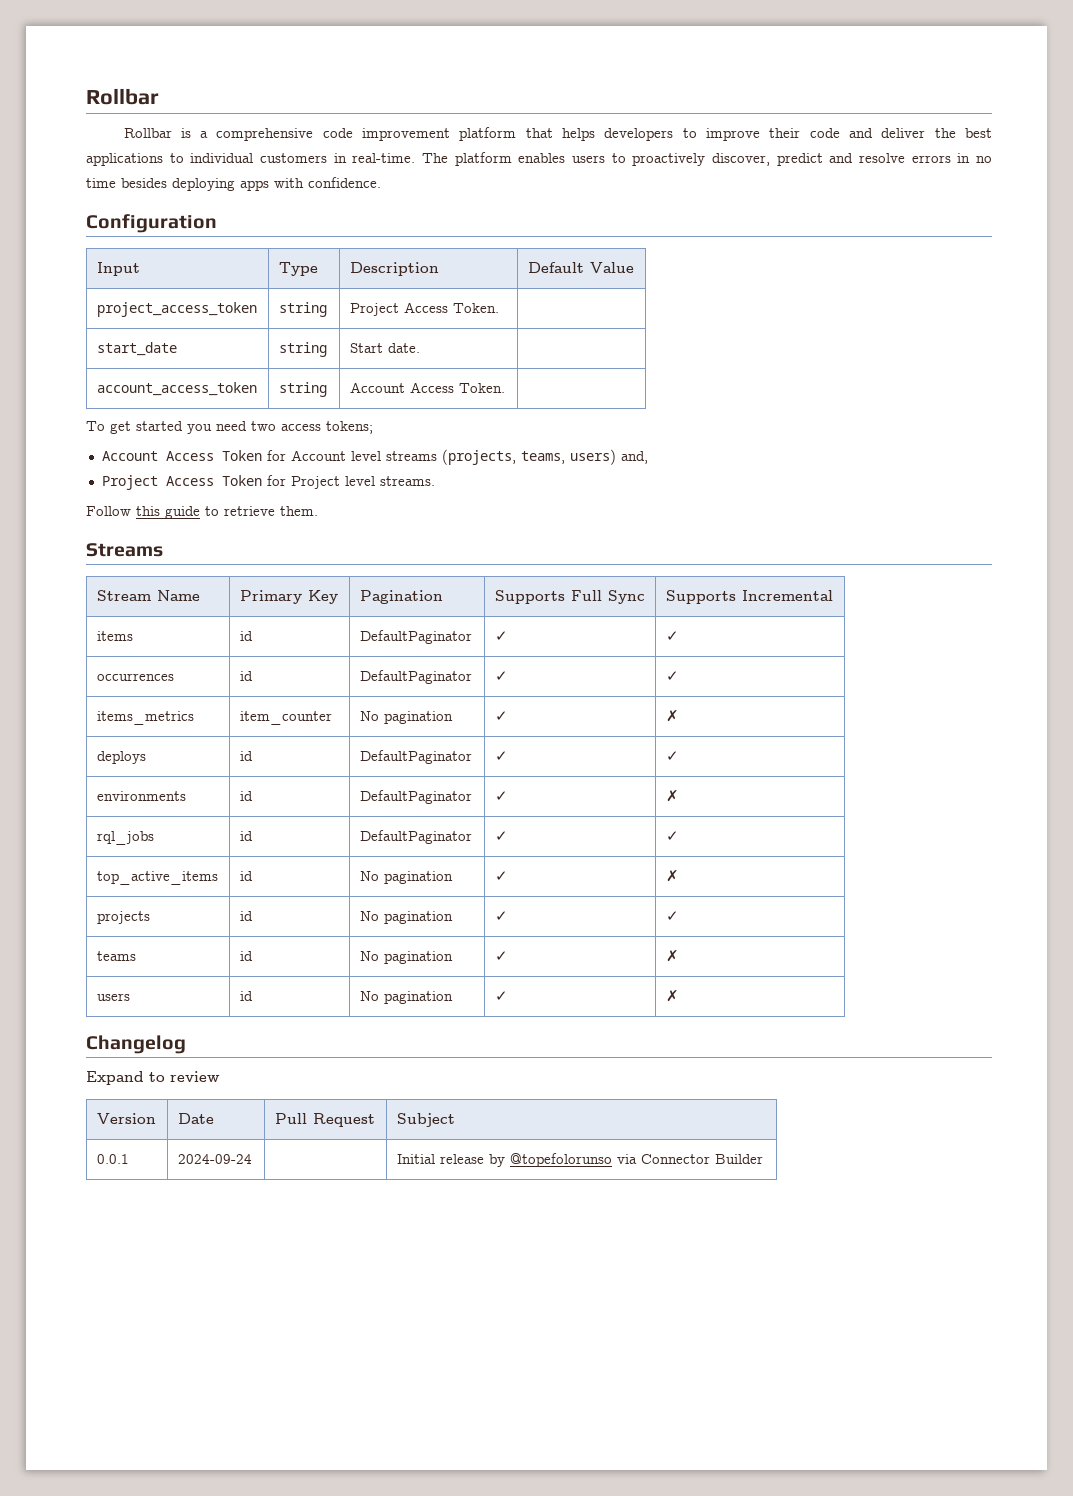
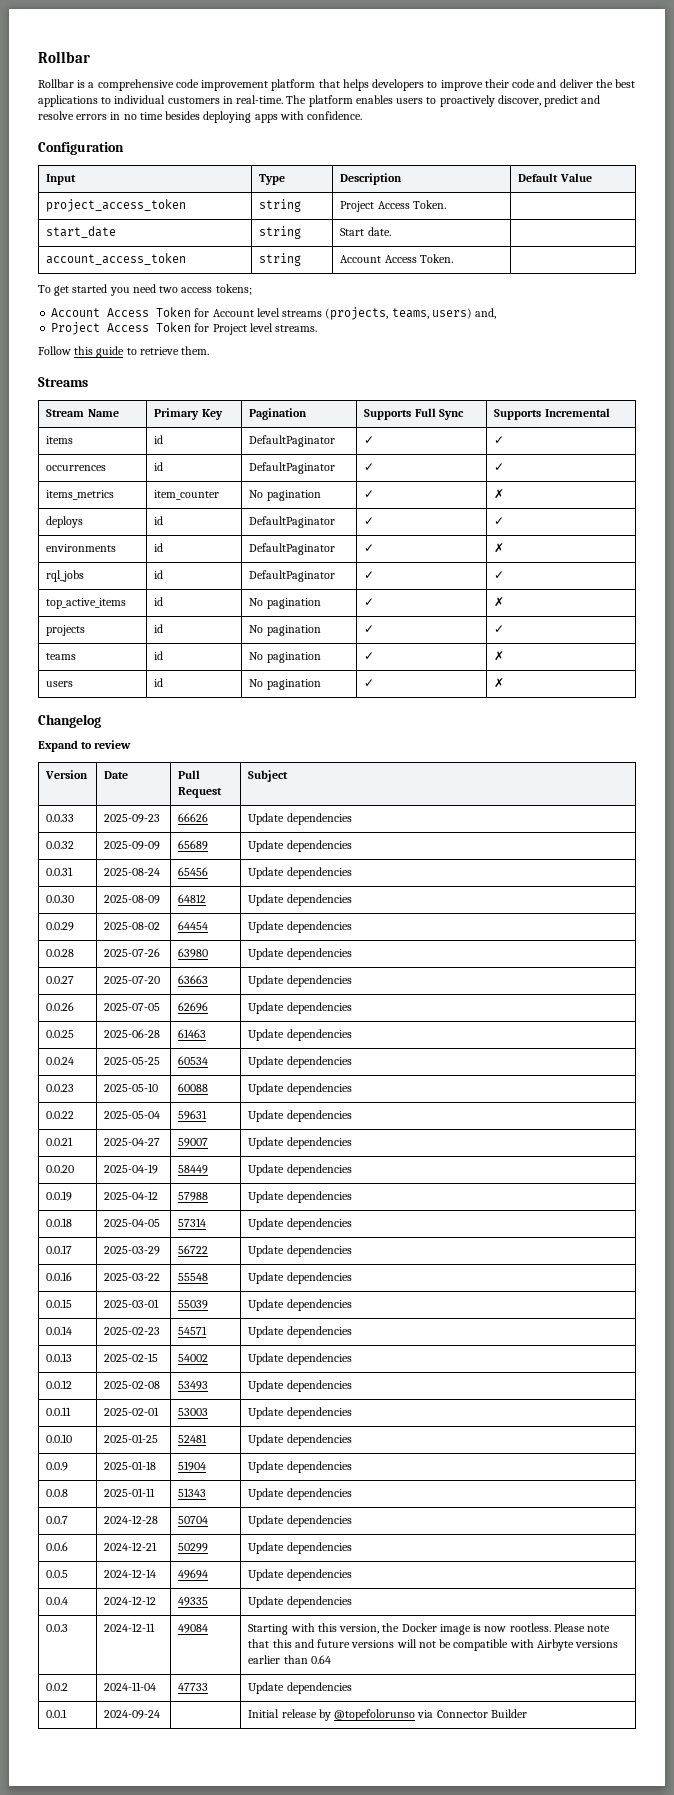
(455, 1120) none -> [46,814,75,822] [104,814,161,823] [178,813,209,822] [248,813,352,825] [46,841,75,849] [104,841,161,850] [178,840,209,850] [248,840,352,852] [46,867,74,876] [104,868,161,876] [178,867,209,876] [248,867,352,879] [46,895,75,903] [104,895,161,904] [178,894,207,903] [248,894,352,906] [46,922,75,931] [104,922,161,930] [178,921,209,930] [248,921,352,933] [46,949,75,957] [104,948,161,957] [178,948,209,958] [248,948,352,960] [46,976,75,984] [104,976,161,984] [178,975,209,984] [248,975,352,987] [46,1002,75,1011] [104,1003,161,1011] [178,1002,209,1012] [248,1002,352,1014] [46,1030,75,1038] [104,1029,161,1038] [178,1029,207,1038] [248,1029,352,1041] [46,1057,75,1065] [104,1057,161,1065] [178,1056,209,1065] [248,1056,352,1068] [46,1084,75,1092] [104,1083,159,1092] [178,1083,209,1092] [248,1083,352,1095] [46,1111,75,1119] [104,1111,161,1119] [178,1110,208,1120] [248,1110,352,1122] [46,1137,74,1146] [104,1138,161,1146] [178,1138,209,1147] [248,1137,352,1149] [46,1165,75,1173] [104,1164,159,1174] [178,1165,209,1174] [248,1164,352,1176] [46,1191,73,1201] [104,1191,159,1200] [178,1192,209,1201] [248,1191,352,1203] [46,1218,73,1227] [104,1219,161,1227] [178,1218,207,1227] [248,1218,352,1230] [46,1245,73,1254] [104,1246,161,1255] [178,1245,209,1254] [248,1245,352,1257] [46,1272,73,1281] [104,1273,161,1281] [178,1273,209,1281] [248,1272,352,1284] [46,1299,73,1308] [104,1299,160,1308] [178,1300,209,1309] [248,1299,352,1311] [46,1326,73,1335] [104,1327,161,1335] [178,1326,208,1335] [248,1326,352,1338] [46,1353,73,1362] [104,1353,159,1362] [178,1354,209,1362] [248,1353,352,1365] [46,1380,73,1389] [104,1381,161,1389] [178,1381,209,1390] [248,1380,352,1392] [46,1407,72,1416] [104,1407,160,1416] [178,1408,209,1416] [248,1407,352,1419] [46,1434,73,1443] [104,1434,159,1443] [178,1434,208,1443] [248,1434,352,1446] [46,1462,69,1471] [104,1461,157,1470] [178,1461,207,1471] [248,1461,352,1473] [46,1489,69,1497] [104,1488,156,1497] [178,1488,207,1497] [248,1488,352,1500] [46,1516,69,1524] [104,1515,159,1524] [178,1516,209,1524] [248,1515,352,1527] [46,1542,69,1551] [104,1542,158,1551] [178,1543,209,1552] [248,1542,352,1554] [46,1570,69,1578] [104,1569,157,1578] [178,1569,209,1579] [248,1569,352,1581] [46,1597,69,1605] [104,1596,157,1605] [178,1597,209,1606] [248,1596,352,1608] [46,1624,69,1632] [104,1623,156,1632] [178,1624,209,1633] [248,1623,611,1635] [248,1639,619,1651] [248,1655,331,1664] [46,1683,69,1691] [104,1682,157,1691] [178,1683,209,1691] [248,1682,352,1694] // 0.0.33 | 2025-09-23 | 66626 | Update dependencies // 0.0.32 | 2025-09-09 | 65689 | Update dependencies // 0.0.31 | 2025-08-24 | 65456 | Update dependencies // 0.0.30 | 2025-08-09 | 64812 | Update dependencies // 0.0.29 | 2025-08-02 | 64454 | Update dependencies // 0.0.28 | 2025-07-26 | 63980 | Update dependencies // 0.0.27 | 2025-07-20 | 63663 | Update dependencies // 0.0.26 | 2025-07-05 | 62696 | Update dependencies // 0.0.25 | 2025-06-28 | 61463 | Update dependencies // 0.0.24 | 2025-05-25 | 60534 | Update dependencies // 0.0.23 | 2025-05-10 | 60088 | Update dependencies // 0.0.22 | 2025-05-04 | 59631 | Update dependencies // 0.0.21 | 2025-04-27 | 59007 | Update dependencies // 0.0.20 | 2025-04-19 | 58449 | Update dependencies // 0.0.19 | 2025-04-12 | 57988 | Update dependencies // 0.0.18 | 2025-04-05 | 57314 | Update dependencies // 0.0.17 | 2025-03-29 | 56722 | Update dependencies // 0.0.16 | 2025-03-22 | 55548 | Update dependencies // 0.0.15 | 2025-03-01 | 55039 | Update dependencies // 0.0.14 | 2025-02-23 | 54571 | Update dependencies // 0.0.13 | 2025-02-15 | 54002 | Update dependencies // 0.0.12 | 2025-02-08 | 53493 | Update dependencies // 0.0.11 | 2025-02-01 | 53003 | Update dependencies // 0.0.10 | 2025-01-25 | 52481 | Update dependencies // 0.0.9 | 2025-01-18 | 51904 | Update dependencies // 0.0.8 | 2025-01-11 | 51343 | Update dependencies // 0.0.7 | 2024-12-28 | 50704 | Update dependencies // 0.0.6 | 2024-12-21 | 50299 | Update dependencies // 0.0.5 | 2024-12-14 | 49694 | Update dependencies // 0.0.4 | 2024-12-12 | 49335 | Update dependencies // 0.0.3 | 2024-12-11 | 49084 | Starting with this version, the Docker image is now rootless. Please note that this and future versions will not be compatible with Airbyte versions earlier than 0.64 // 0.0.2 | 2024-11-04 | 47733 | Update dependencies

